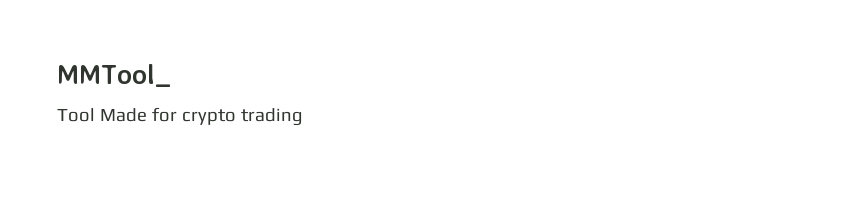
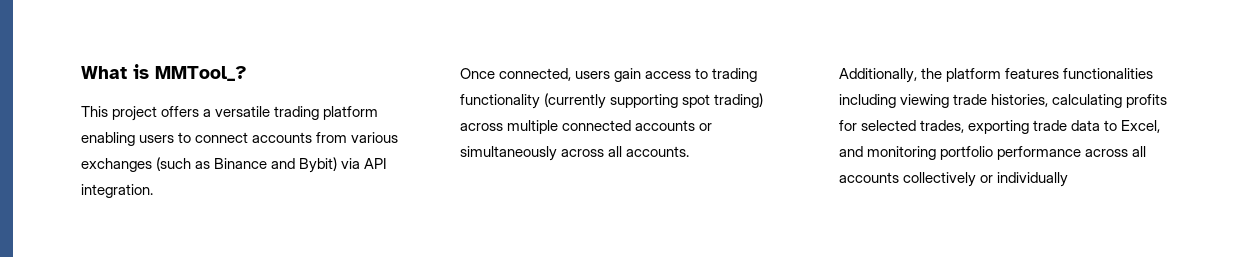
[57,64,171,87] [57,107,303,126] MMTool_ // Tool Made for crypto trading -> [81,64,247,81] [81,106,379,121] [81,132,399,146] [81,157,387,173] [81,184,153,198] [460,68,758,82] [460,93,764,109] [460,120,713,134] [460,146,690,161] [839,68,1154,83] [839,94,1168,108] [839,120,1161,134] [839,146,1147,160] [839,172,1069,187] What is MMTool_? // This project offers a versatile trading platform enabling users to connect accounts from various exchanges (such as Binance and Bybit) via API integration. // Once connected, users gain access to trading functionality (currently supporting spot trading) across multiple connected accounts or simultaneously across all accounts. // Additionally, the platform features functionalities including viewing trade histories, calculating profits for selected trades, exporting trade data to Excel, and monitoring portfolio performance across all accounts collectively or individually

